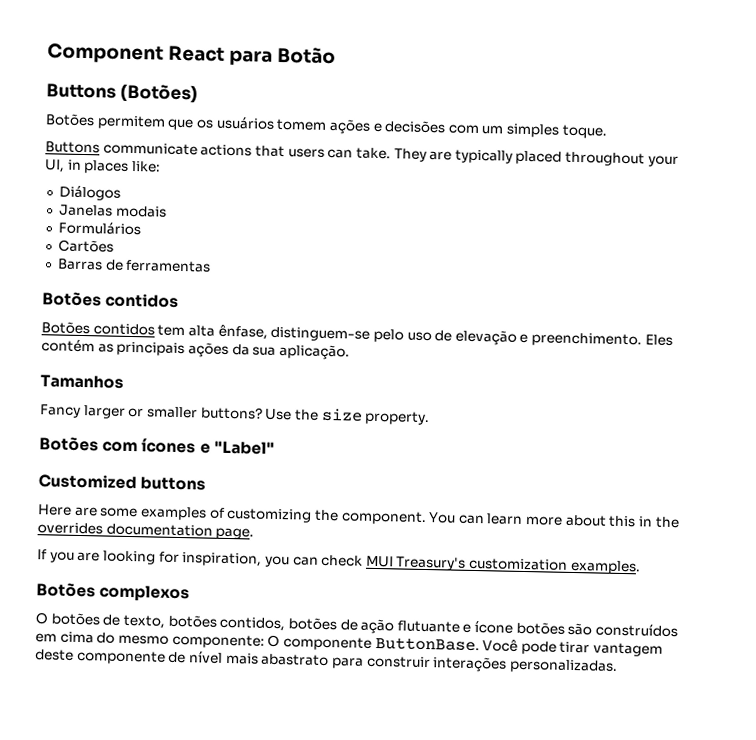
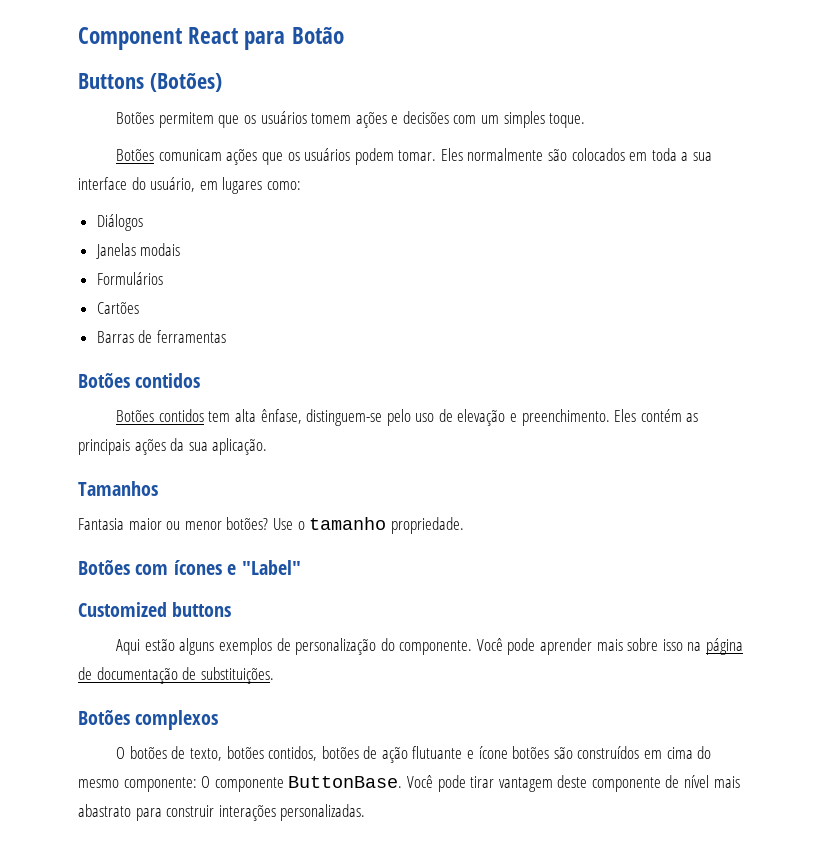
[45,141,679,168] [44,159,161,174] Buttons communicate actions that users can take. They are typically placed throughout your UI, in places like: -> [116,148,712,165] [78,177,301,194] Botões comunicam ações que os usuários podem tomar. Eles normalmente são colocados em toda a sua interface do usuário, em lugares como:
[39,404,431,426] Fancy larger or smaller buttons? Use the size property. -> [78,517,464,534] Fantasia maior ou menor botões? Use o tamanho propriedade.
[37,504,680,529] [37,522,255,540] [37,549,641,575] Here are some examples of customizing the component. You can learn more about this in the overrides documentation page. // If you are looking for inspiration, you can check MUI Treasury's customization examples. -> [116,638,743,655] [78,667,274,684] Aqui estão alguns exemplos de personalização do componente. Você pode aprender mais sobre isso na página de documentação de substituições.

